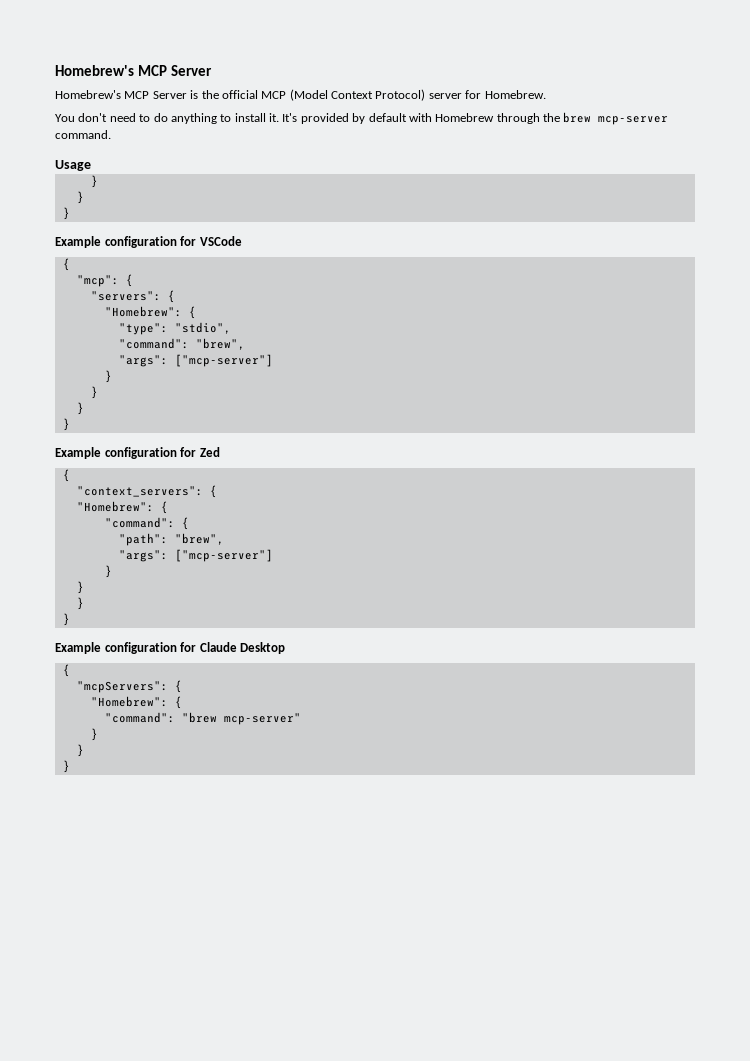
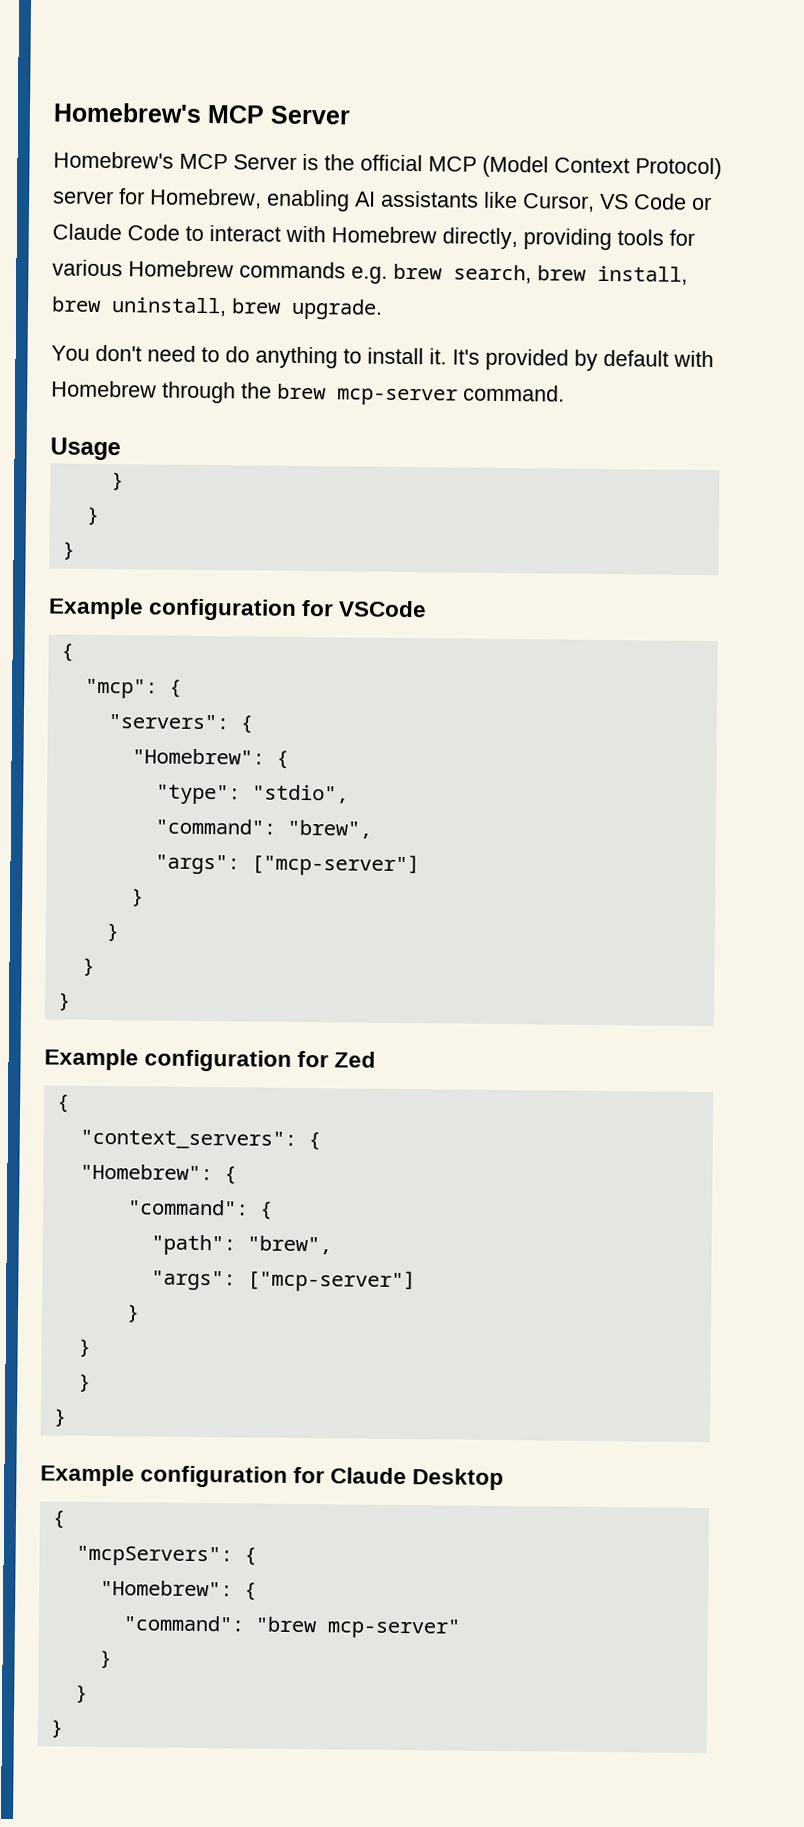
[484,90,546,99] Homebrew. -> [150,188,712,212] [52,223,695,251] [52,259,688,285] [51,296,383,320] Homebrew, enabling AI assistants like Cursor, VS Code or Claude Code to interact with Homebrew directly, providing tools for various Homebrew commands e.g. brew search, brew install, brew uninstall, brew upgrade.

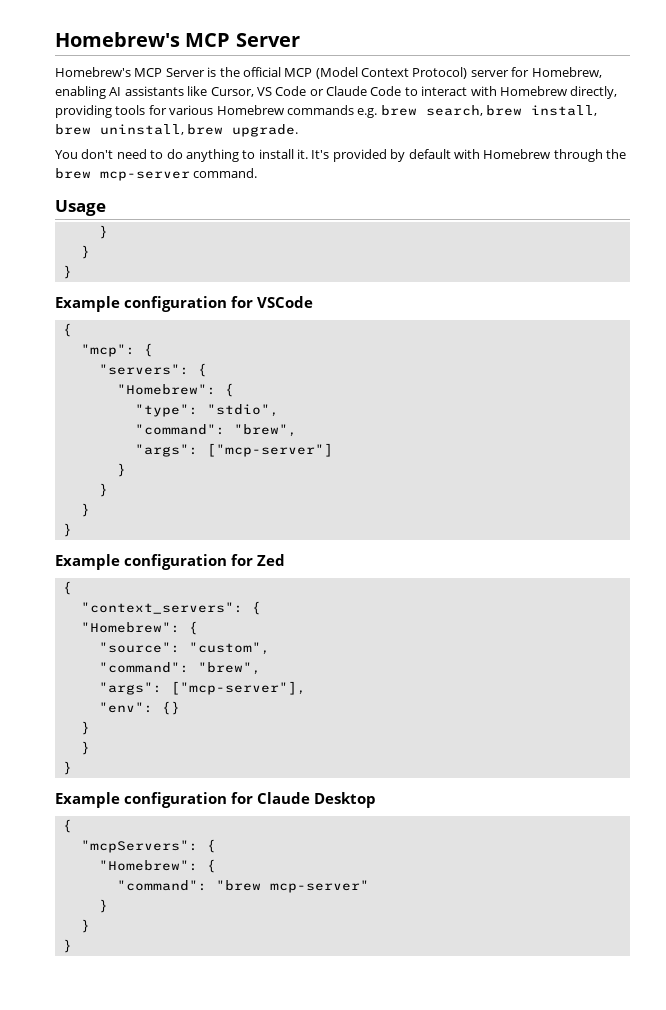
[126,1199,273,1220] [150,1234,332,1256] [150,1269,416,1293] [125,1304,140,1323] // "command": { // "path": "brew", // "args": ["mcp-server"] // } -> [98,642,270,655] [98,662,261,675] [98,681,306,695] [98,701,180,715] // "source": "custom", // "command": "brew", // "args": ["mcp-server"], // "env": {}

